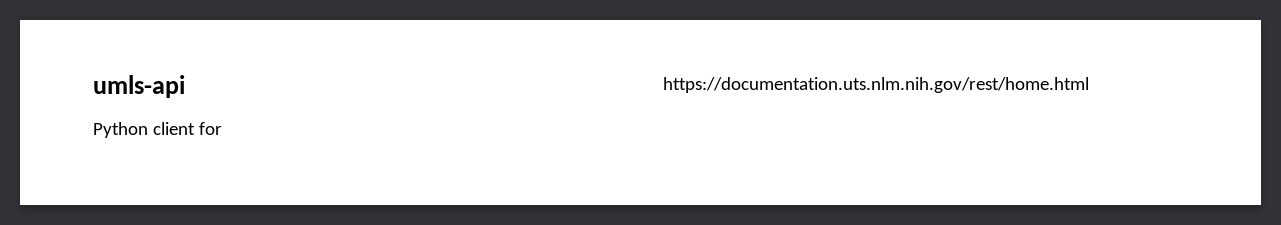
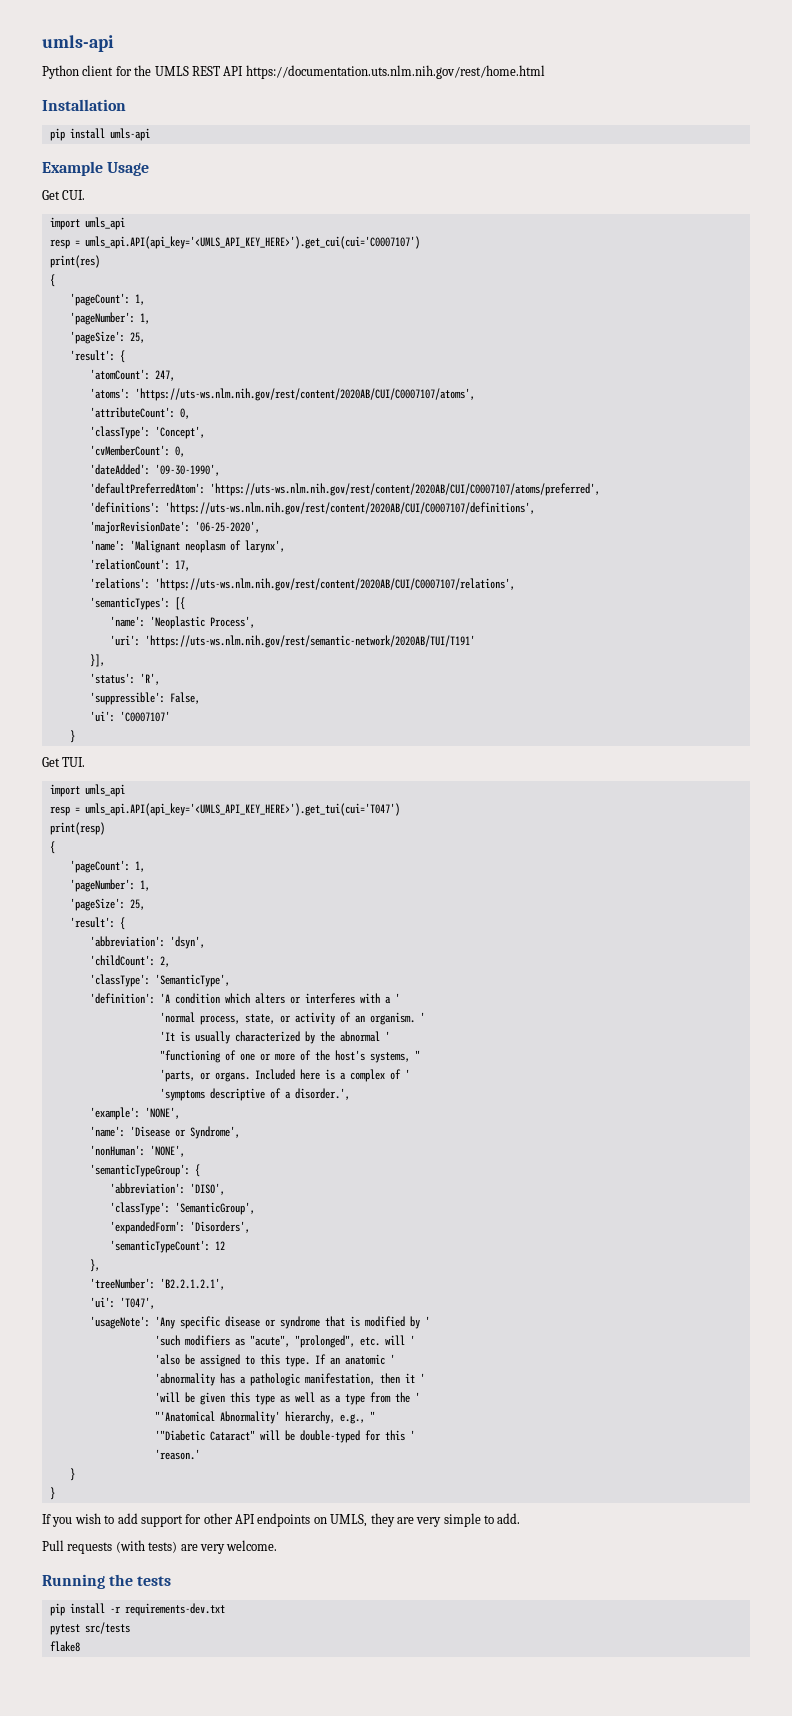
[663,77,1089,93] https://documentation.uts.nlm.nih.gov/rest/home.html -> [134,65,545,79] [42,99,126,111] [49,128,150,141] [42,161,150,176] [42,190,86,200] [49,217,125,230] [49,236,420,249] [49,255,100,268] [49,274,55,287] [69,293,145,306] [69,312,150,325] [69,331,145,344] [69,350,125,363] [89,369,175,381] [89,388,475,401] [89,407,190,419] [89,426,205,439] [89,445,185,457] [89,464,220,476] [89,483,600,496] [89,502,535,515] [89,521,260,534] [89,540,285,553] [89,559,190,571] [89,578,515,591] [89,597,185,610] [109,616,255,629] [109,635,475,648] [89,654,105,667] [89,673,160,685] [89,692,200,705] [89,711,170,722] [69,730,75,743] [42,757,86,767] [49,784,125,797] [49,803,400,816] [49,822,105,835] [49,841,55,854] [69,860,145,873] [69,879,150,892] [69,898,145,911] [69,917,125,930] [89,936,205,949] [89,955,170,967] [89,974,230,987] [89,993,400,1004] [159,1012,425,1025] [159,1031,390,1044] [159,1050,420,1063] [159,1069,410,1082] [159,1088,350,1101] [89,1107,180,1120] [89,1126,240,1139] [89,1145,185,1157] [89,1164,200,1177] [109,1183,225,1195] [109,1202,255,1215] [109,1221,250,1234] [109,1240,225,1253] [89,1259,100,1272] [89,1278,225,1290] [89,1297,155,1309] [89,1316,430,1329] [154,1335,415,1348] [154,1354,395,1367] [154,1373,425,1386] [154,1392,420,1405] [154,1411,375,1424] [154,1430,415,1443] [154,1449,200,1460] [69,1468,75,1481] [49,1487,55,1500] [42,1513,521,1527] [42,1540,278,1554] [42,1574,172,1589] [49,1603,225,1616] [49,1622,130,1635] [49,1641,80,1652] the UMLS REST API https://documentation.uts.nlm.nih.gov/rest/home.html // Installation // pip install umls-api // Example Usage // Get CUI. // import umls_api // resp = umls_api.API(api_key='<UMLS_API_KEY_HERE>').get_cui(cui='C0007107') // print(res) // { // 'pageCount': 1, // 'pageNumber': 1, // 'pageSize': 25, // 'result': { // 'atomCount': 247, // 'atoms': 'https://uts-ws.nlm.nih.gov/rest/content/2020AB/CUI/C0007107/atoms', // 'attributeCount': 0, // 'classType': 'Concept', // 'cvMemberCount': 0, // 'dateAdded': '09-30-1990', // 'defaultPreferredAtom': 'https://uts-ws.nlm.nih.gov/rest/content/2020AB/CUI/C0007107/atoms/preferred', // 'definitions': 'https://uts-ws.nlm.nih.gov/rest/content/2020AB/CUI/C0007107/definitions', // 'majorRevisionDate': '06-25-2020', // 'name': 'Malignant neoplasm of larynx', // 'relationCount': 17, // 'relations': 'https://uts-ws.nlm.nih.gov/rest/content/2020AB/CUI/C0007107/relations', // 'semanticTypes': [{ // 'name': 'Neoplastic Process', // 'uri': 'https://uts-ws.nlm.nih.gov/rest/semantic-network/2020AB/TUI/T191' // }], // 'status': 'R', // 'suppressible': False, // 'ui': 'C0007107' // } // Get TUI. // import umls_api // resp = umls_api.API(api_key='<UMLS_API_KEY_HERE>').get_tui(cui='T047') // print(resp) // { // 'pageCount': 1, // 'pageNumber': 1, // 'pageSize': 25, // 'result': { // 'abbreviation': 'dsyn', // 'childCount': 2, // 'classType': 'SemanticType', // 'definition': 'A condition which alters or interferes with a ' // 'normal process, state, or activity of an organism. ' // 'It is usually characterized by the abnormal ' // "functioning of one or more of the host's systems, " // 'parts, or organs. Included here is a complex of ' // 'symptoms descriptive of a disorder.', // 'example': 'NONE', // 'name': 'Disease or Syndrome', // 'nonHuman': 'NONE', // 'semanticTypeGroup': { // 'abbreviation': 'DISO', // 'classType': 'SemanticGroup', // 'expandedForm': 'Disorders', // 'semanticTypeCount': 12 // }, // 'treeNumber': 'B2.2.1.2.1', // 'ui': 'T047', // 'usageNote': 'Any specific disease or syndrome that is modified by ' // 'such modifiers as "acute", "prolonged", etc. will ' // 'also be assigned to this type. If an anatomic ' // 'abnormality has a pathologic manifestation, then it ' // 'will be given this type as well as a type from the ' // "'Anatomical Abnormality' hierarchy, e.g., " // '"Diabetic Cataract" will be double-typed for this ' // 'reason.' // } // } // If you wish to add support for other API endpoints on UMLS, they are very simple to add. // Pull requests (with tests) are very welcome. // Running the tests // pip install -r requirements-dev.txt // pytest src/tests // flake8

